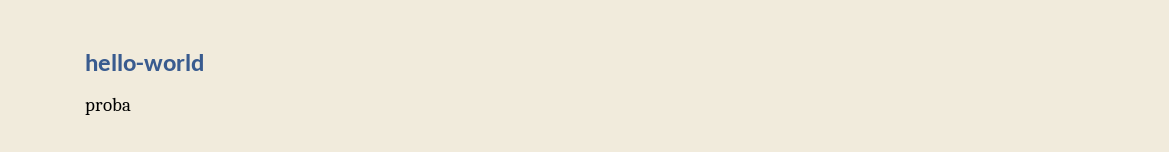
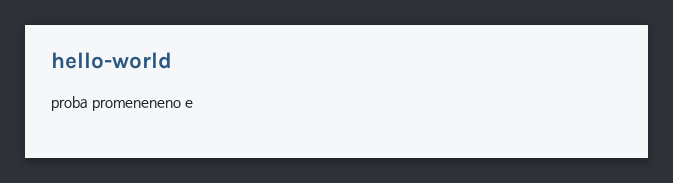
(131, 106) none -> [91,99,193,111] promeneneno e

